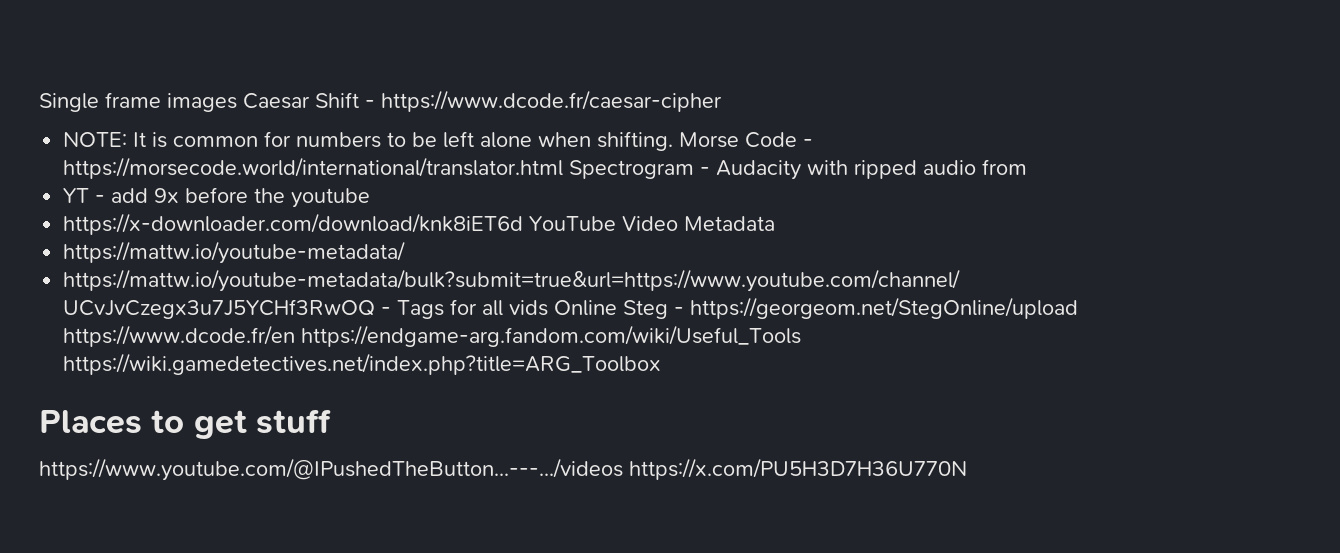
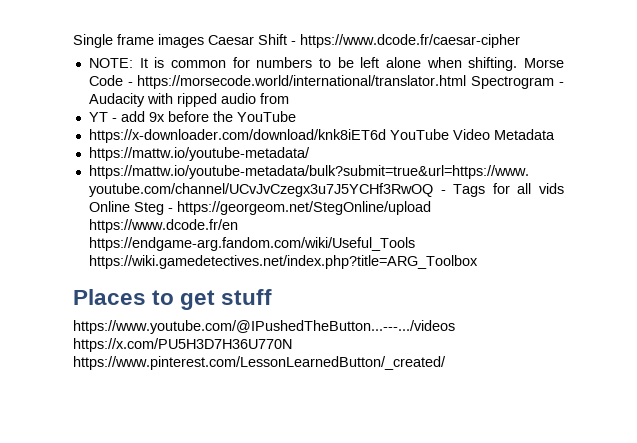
[291,188,371,208] youtube -> [236,111,296,122] YouTube
(967, 469) none -> [73,356,446,370] https://www.pinterest.com/LessonLearnedButton/_created/

